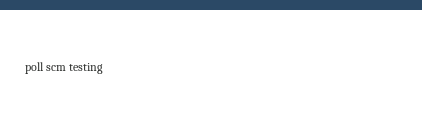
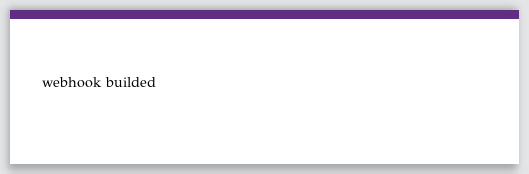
[25,62,104,74] poll scm testing -> [42,77,156,88] webhook builded

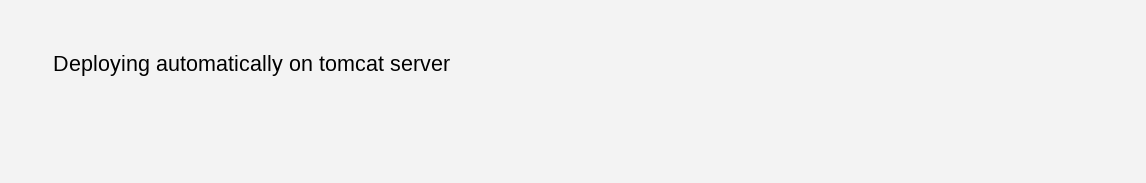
[42,77,156,88] webhook builded -> [53,55,450,76] Deploying automatically on tomcat server

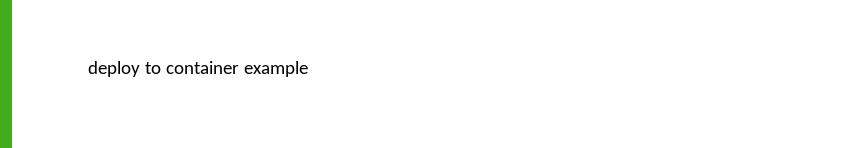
[53,55,450,76] Deploying automatically on tomcat server -> [88,61,308,77] deploy to container example

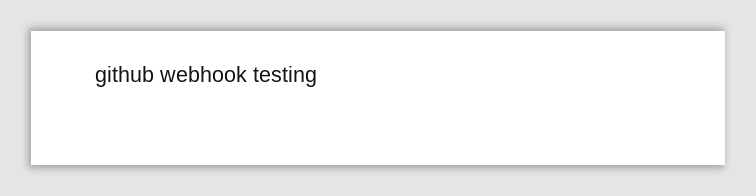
[88,61,308,77] deploy to container example -> [95,66,317,87] github webhook testing

